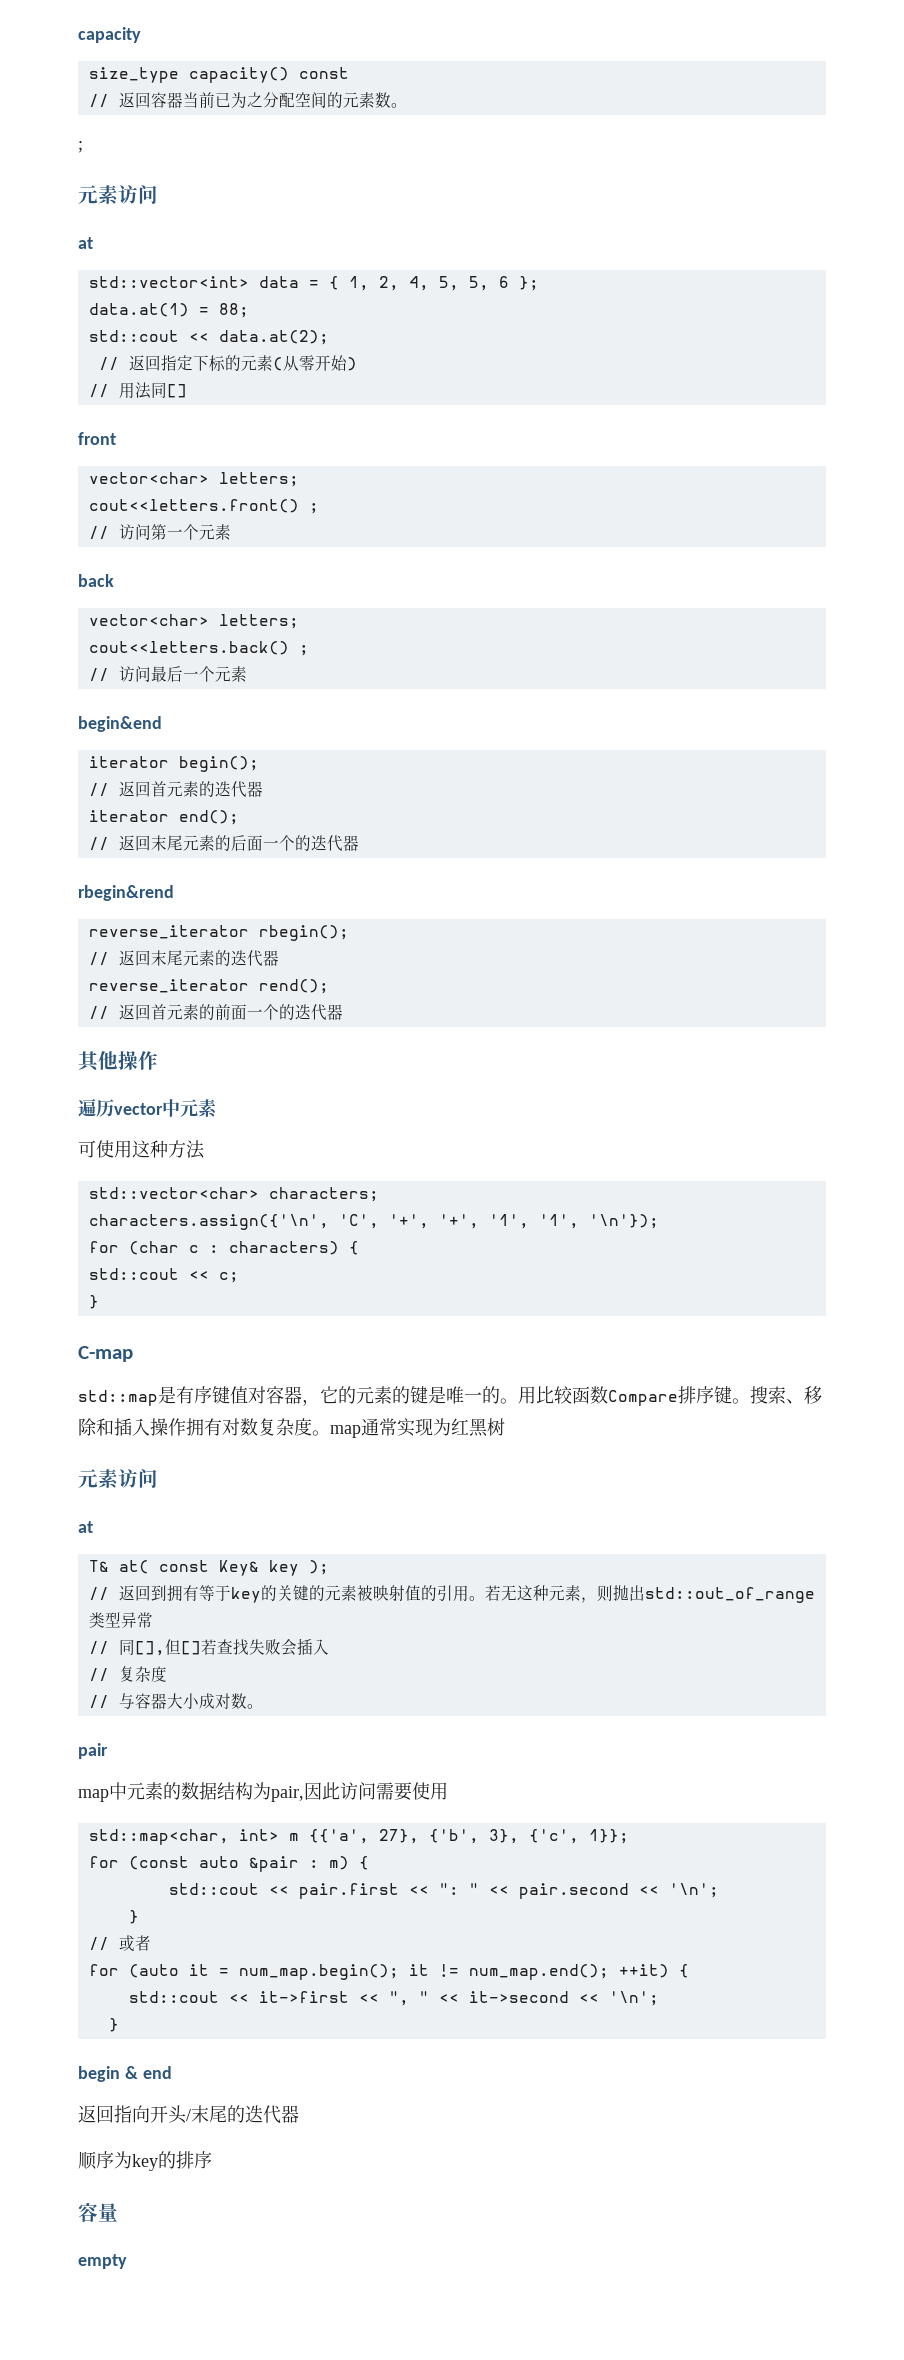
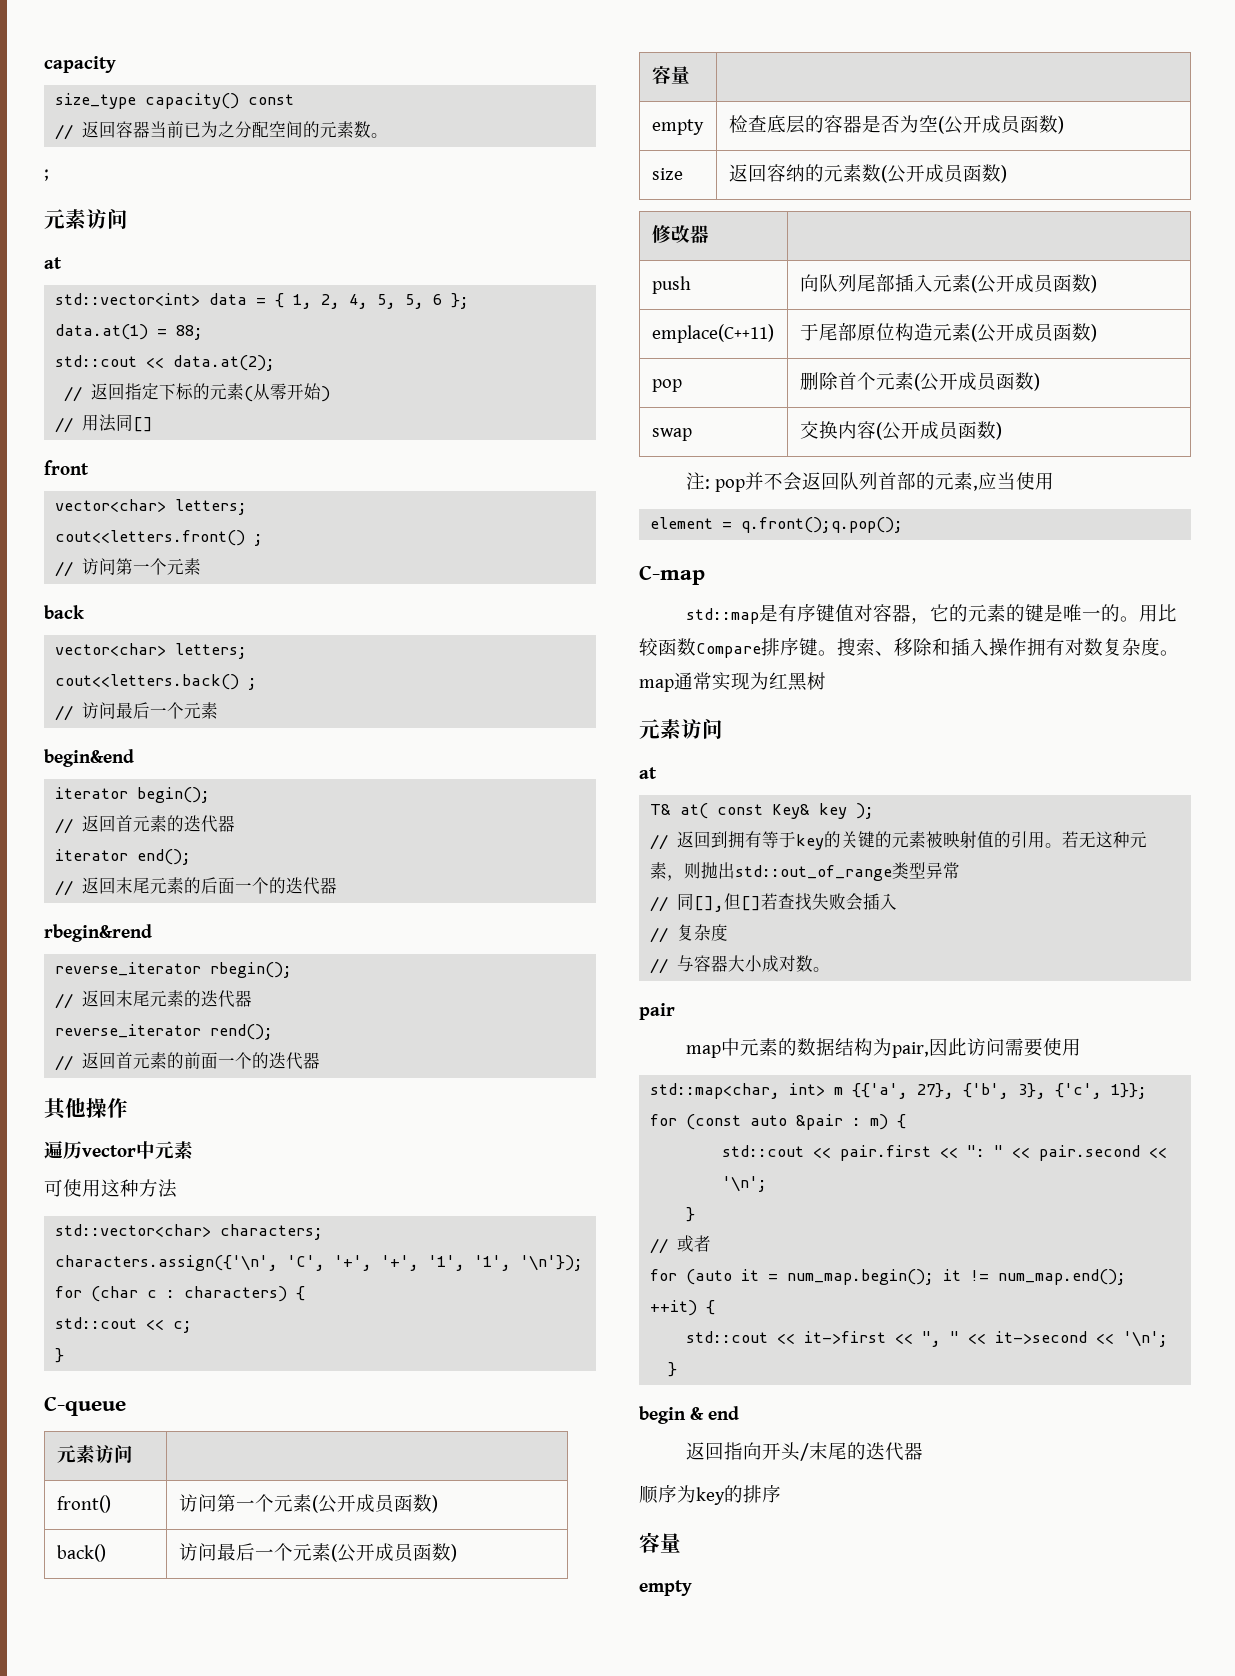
(99, 1302) none -> [44,1396,126,1416] [56,1445,133,1464] [56,1495,111,1513] [178,1494,438,1513] [56,1544,106,1562] [178,1543,457,1562] [651,66,690,84] [651,119,704,135] [728,115,1064,134] [651,168,683,180] [728,164,1007,183] [651,225,709,243] [651,276,691,294] [799,274,1097,293] [651,324,774,343] [799,323,1097,342] [651,379,682,392] [799,372,1040,391] [651,428,692,441] [799,421,1002,440] [686,472,1055,492] [650,517,904,533] // C-queue // 元素访问 | // front() | 访问第一个元素(公开成员函数) // back() | 访问最后一个元素(公开成员函数) // 容量 | // empty | 检查底层的容器是否为空(公开成员函数) // size | 返回容纳的元素数(公开成员函数) // 修改器 | // push | 向队列尾部插入元素(公开成员函数) // emplace(C++11) | 于尾部原位构造元素(公开成员函数) // pop | 删除首个元素(公开成员函数) // swap | 交换内容(公开成员函数) // 注: pop并不会返回队列首部的元素,应当使用 // element = q.front();q.pop();

